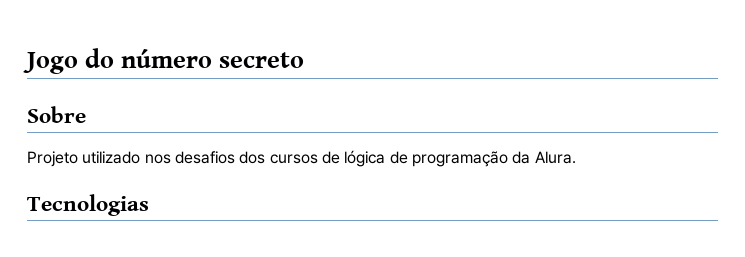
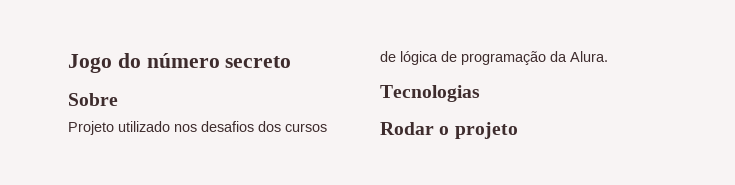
(149, 205) none -> [380,122,518,139] // Rodar o projeto

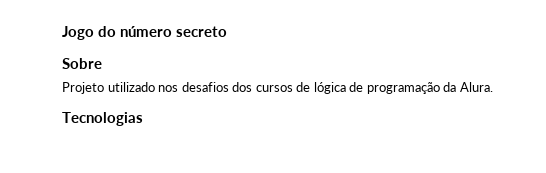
[380,122,518,139] // Rodar o projeto -> (143, 119) none

